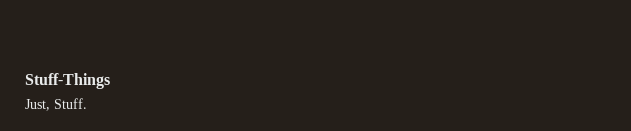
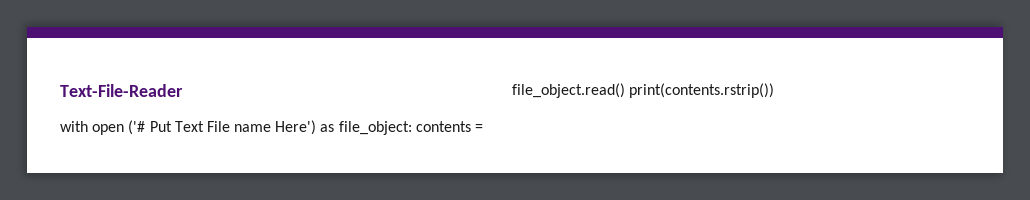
[25,73,110,89] [25,98,87,111] Stuff-Things // Just, Stuff. -> [60,84,183,97] [60,120,484,135] [512,83,775,98] Text-File-Reader // with open ('# Put Text File name Here') as file_object: contents = file_object.read() print(contents.rstrip())

